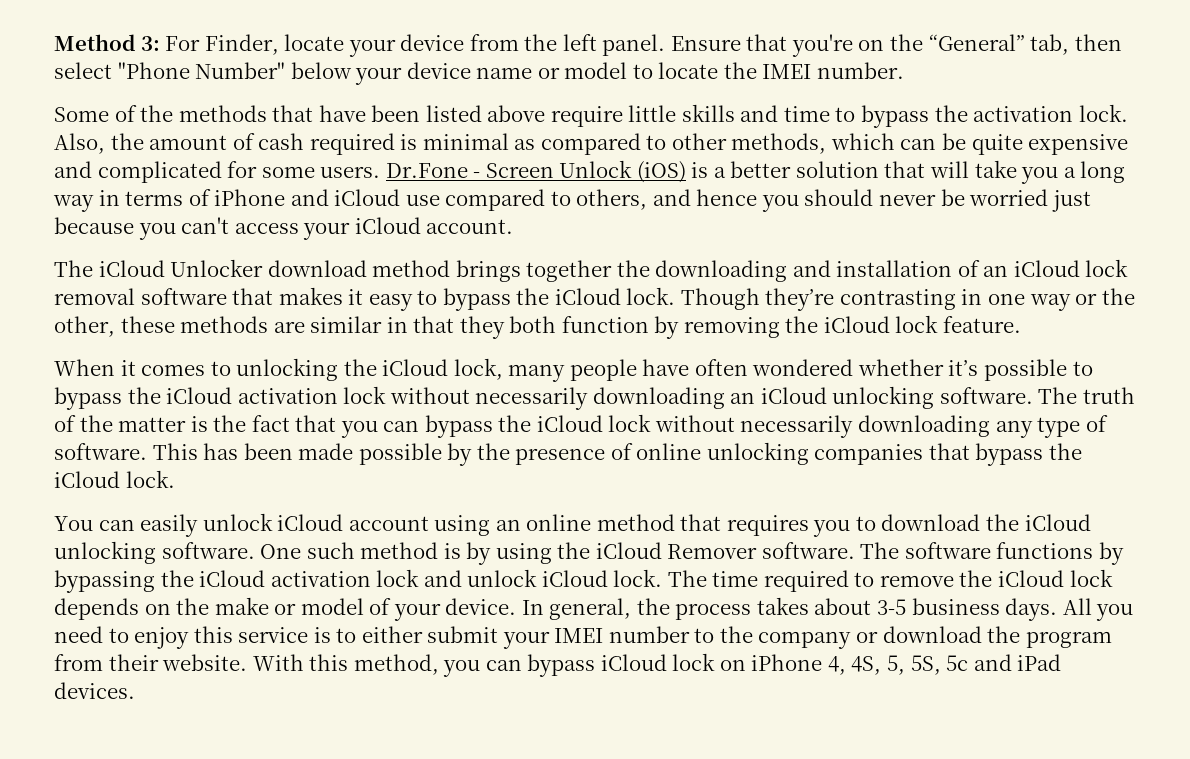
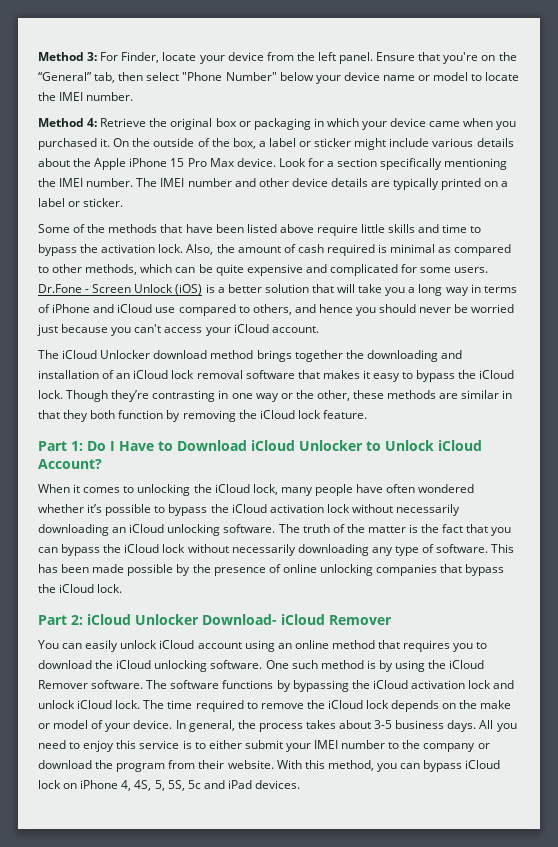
(904, 70) none -> [38,118,517,130] [38,138,514,150] [38,158,508,170] [38,178,509,190] [38,198,124,207] // Method 4: Retrieve the original box or packaging in which your device came when you purchased it. On the outside of the box, a label or sticker might include various details about the Apple iPhone 15 Pro Max device. Look for a section specifically mentioning the IMEI number. The IMEI number and other device details are typically printed on a label or sticker.
(1022, 324) none -> [38,440,482,451] [38,459,102,469] // Part 1: Do I Have to Download iCloud Unlocker to Unlock iCloud Account?
(175, 479) none -> [38,614,392,625] // Part 2: iCloud Unlocker Download- iCloud Remover

